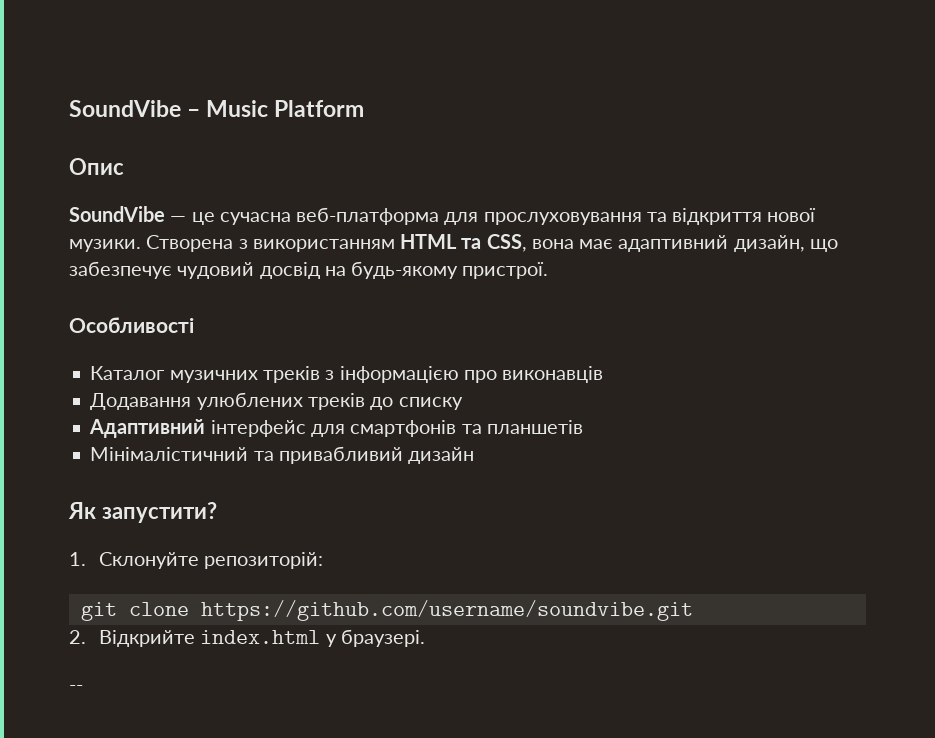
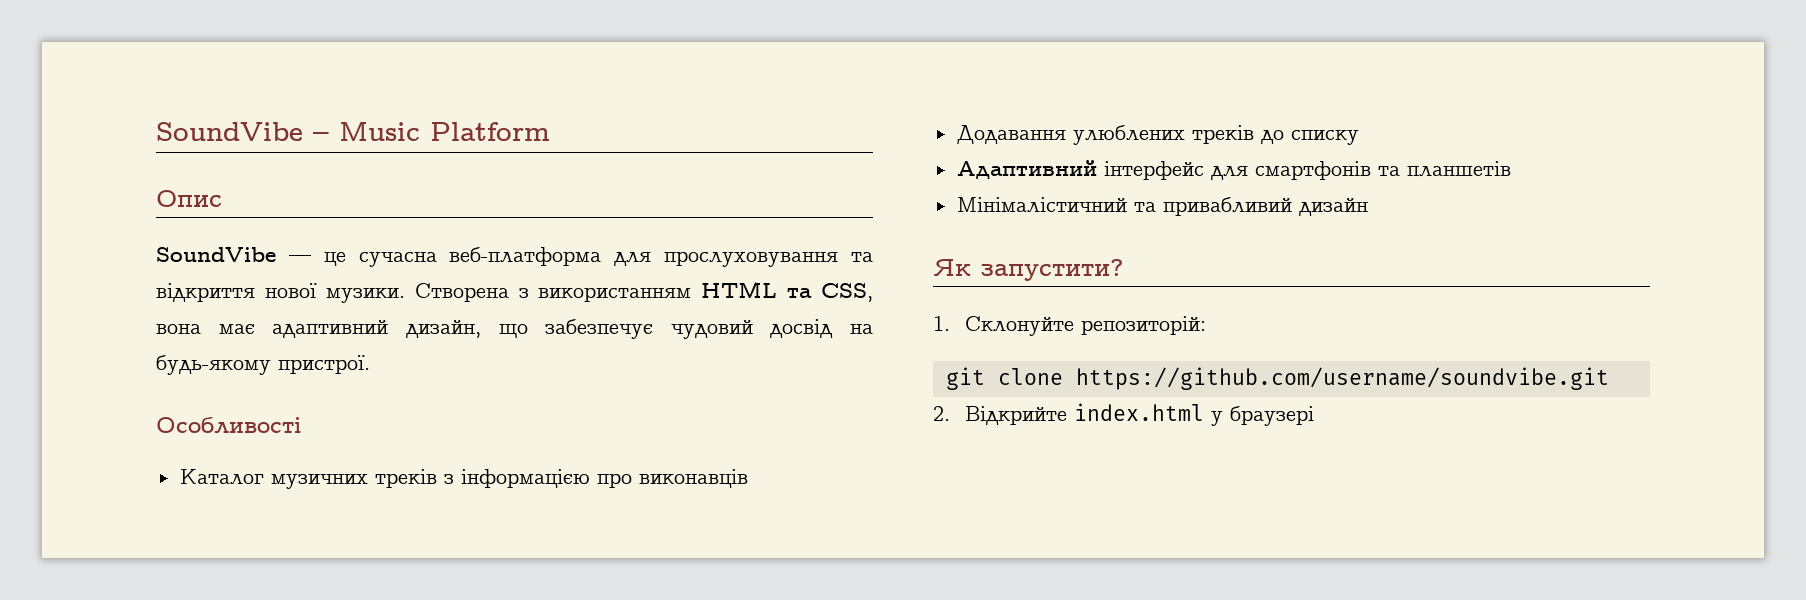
[340,629,425,647] [69,685,83,691] браузері. // -- -> [1229,406,1314,426] браузері

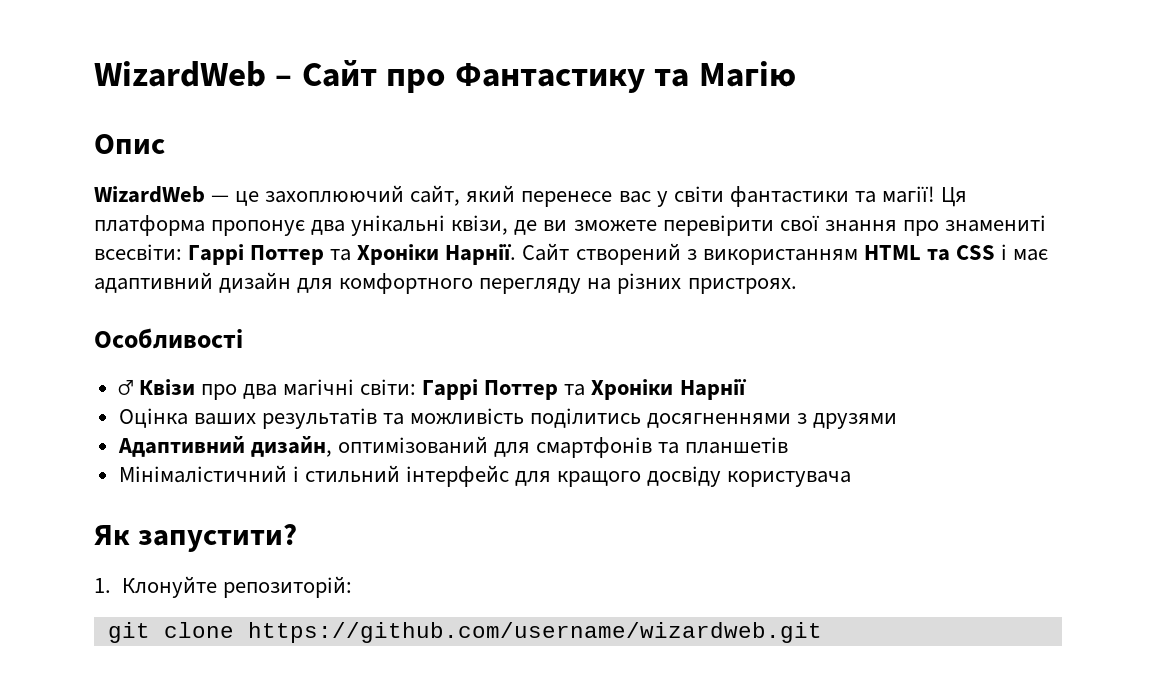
[156,122,550,141] SoundVibe – Music Platform -> [94,60,796,93] WizardWeb – Сайт про Фантастику та Магію
[156,247,276,262] SoundVibe -> [94,186,205,203] WizardWeb
[358,247,873,267] [156,281,873,303] [156,319,873,339] [156,355,370,375] [156,417,301,434] [179,469,748,489] [956,125,1359,145] сучасна веб-платформа для прослуховування та відкриття нової музики. Створена з використанням HTML та CSS, вона має адаптивний дизайн, що забезпечує чудовий досвід на будь-якому пристрої. // Особливості // Каталог музичних треків з інформацією про виконавців // Додавання улюблених треків до списку -> [265,185,967,207] [94,215,1046,236] [94,243,1049,265] [94,272,797,294] [94,328,243,349] [117,379,747,400] [118,408,898,429] захоплюючий сайт, який перенесе вас у світи фантастики та магії! Ця платформа пропонує два унікальні квізи, де ви зможете перевірити свої знання про знамениті всесвіти: Гаррі Поттер та Хроніки Нарнії. Сайт створений з використанням HTML та CSS і має адаптивний дизайн для комфортного перегляду на різних пристроях. // Особливості // ♂ Квізи про два магічні світи: Гаррі Поттер та Хроніки Нарнії // Оцінка ваших результатів та можливість поділитись досягненнями з друзями
[1103,161,1204,180] інтерфейс -> [250,436,488,457] дизайн, оптимізований
[1133,197,1368,216] та привабливий дизайн -> [292,465,852,487] і стильний інтерфейс для кращого досвіду користувача
[964,316,1074,336] Склонуйте -> [122,576,218,598] Клонуйте
[1075,367,1609,390] [933,403,1314,426] https://github.com/username/soundvibe.git // 2. Відкрийте index.html у браузері -> [247,622,822,643] https://github.com/username/wizardweb.git

